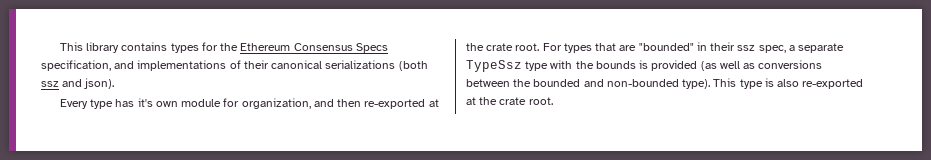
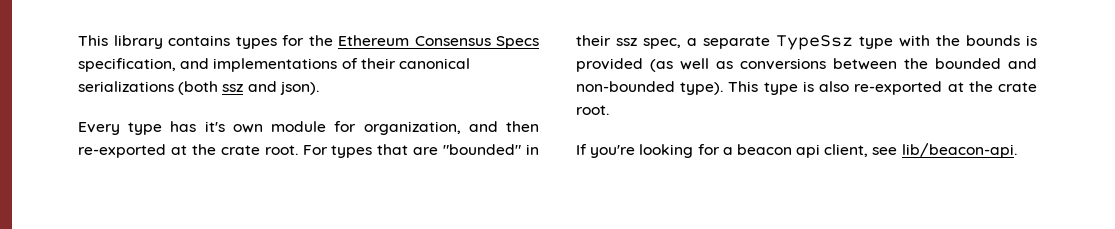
(553, 101) none -> [576,143,1017,158] // If you're looking for a beacon api client, see lib/beacon-api.

